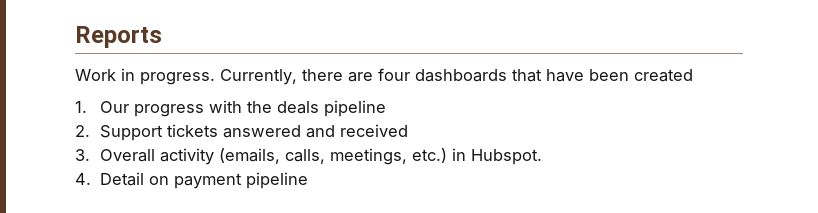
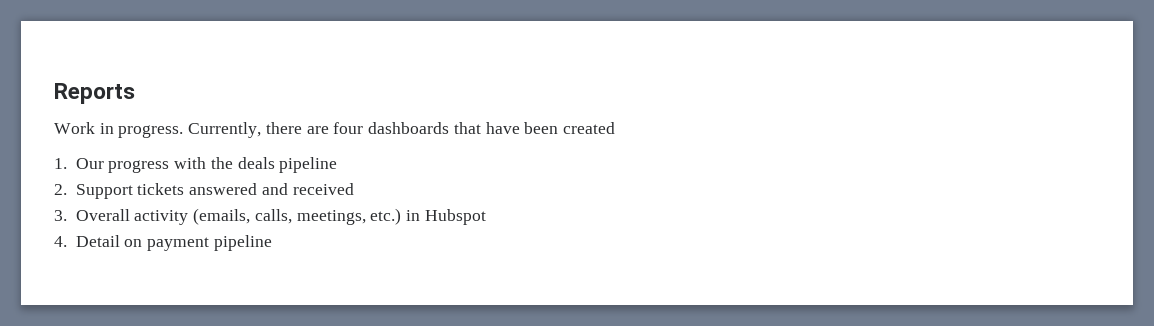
[471,149,543,165] Hubspot. -> [424,209,486,225] Hubspot

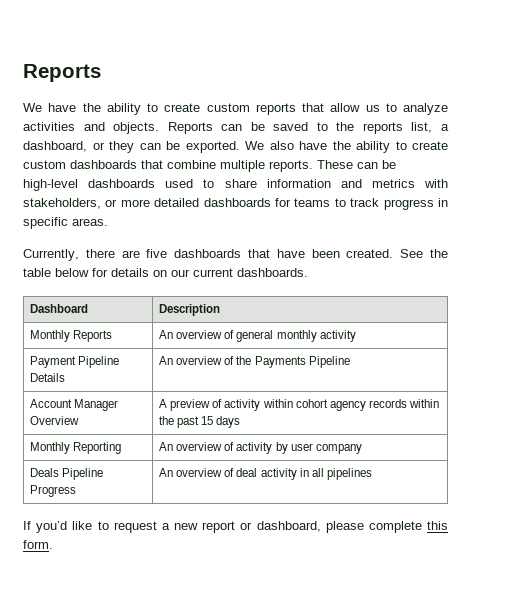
[54,122,184,138] Work in progress. -> [23,103,448,115] [23,122,450,134] [23,141,448,153] [23,160,396,172] [23,179,448,191] [23,198,448,210] [23,217,108,229] We have the ability to create custom reports that allow us to analyze activities and objects. Reports can be saved to the reports list, a dashboard, or they can be exported. We also have the ability to create custom dashboards that combine multiple reports. These can be high-level dashboards used to share information and metrics with stakeholders, or more detailed dashboards for teams to track progress in specific areas. //
[333,122,364,134] four -> [146,249,168,258] five
[562,122,615,134] [54,157,338,173] [54,183,354,199] [54,208,486,225] [54,235,272,251] created // 1. Our progress with the deals pipeline // 2. Support tickets answered and received // 3. Overall activity (emails, calls, meetings, etc.) in Hubspot // 4. Detail on payment pipeline -> [346,249,449,258] [23,268,308,277] [30,304,89,313] [159,304,221,316] [30,330,113,342] [159,330,356,342] [30,356,120,368] [30,373,66,382] [159,356,350,368] [30,399,119,411] [30,416,80,425] [159,399,439,411] [159,416,241,428] [30,442,122,454] [159,442,362,454] [30,468,104,480] [30,485,77,497] [159,468,372,480] [23,521,449,533] [23,540,53,549] created. See the table below for details on our current dashboards. // Dashboard | Description // Monthly Reports | An overview of general monthly activity // Payment Pipeline Details | An overview of the Payments Pipeline // Account Manager Overview | A preview of activity within cohort agency records within the past 15 days // Monthly Reporting | An overview of activity by user company // Deals Pipeline Progress | An overview of deal activity in all pipelines // If you’d like to request a new report or dashboard, please complete this form.

